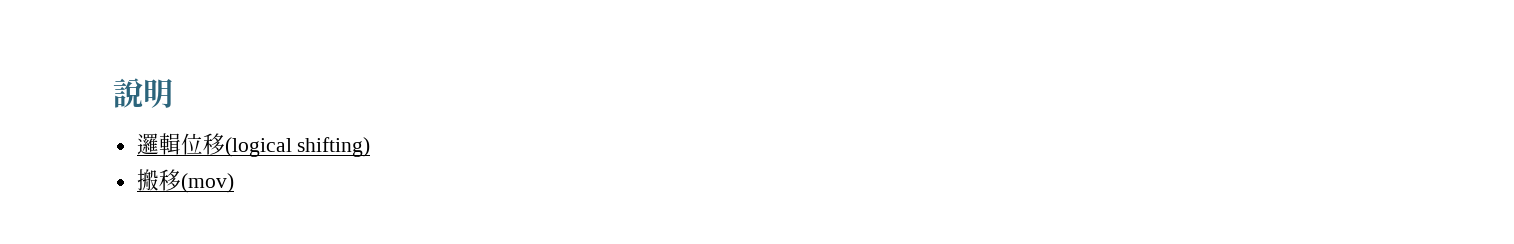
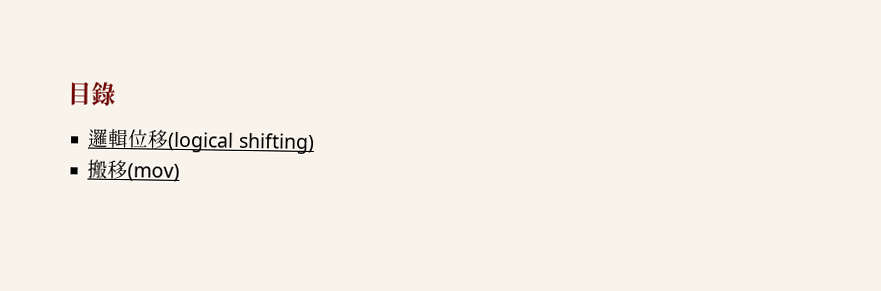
[113,78,173,108] 說明 -> [67,81,116,106] 目錄

